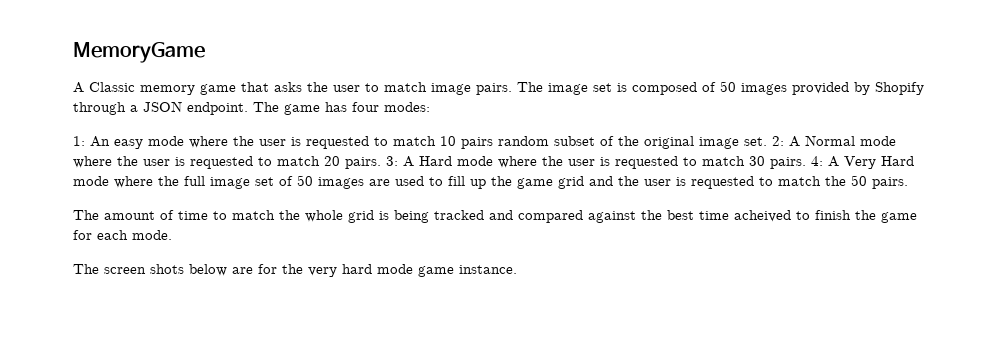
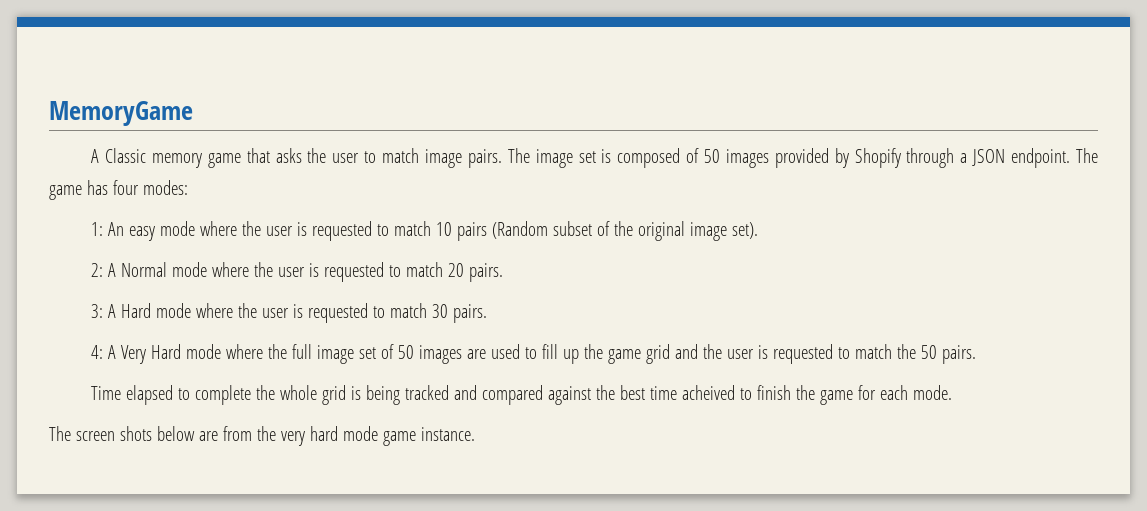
[498,136,549,146] random -> [492,221,549,239] (Random
[744,137,767,146] set. -> [732,222,759,239] set). //
(381, 163) none -> (504, 272) //
(806, 163) none -> (488, 313) //
[73,210,275,220] The amount of time to match -> [91,385,252,405] Time elapsed to complete
[258,264,277,274] for -> [222,426,252,441] from

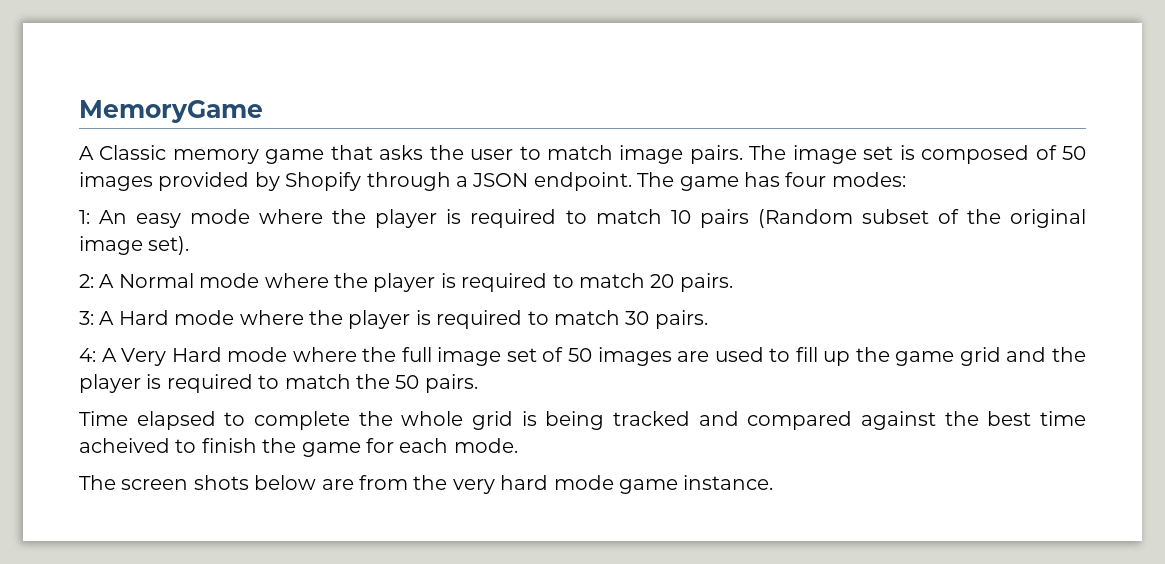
[266,221,373,241] user is requested -> [375,209,557,228] player is required
[278,262,385,282] user is requested -> [373,273,548,292] player is required
[262,303,369,323] user is requested -> [348,310,523,329] player is required
[727,344,834,364] user is requested -> [79,374,253,393] player is required

